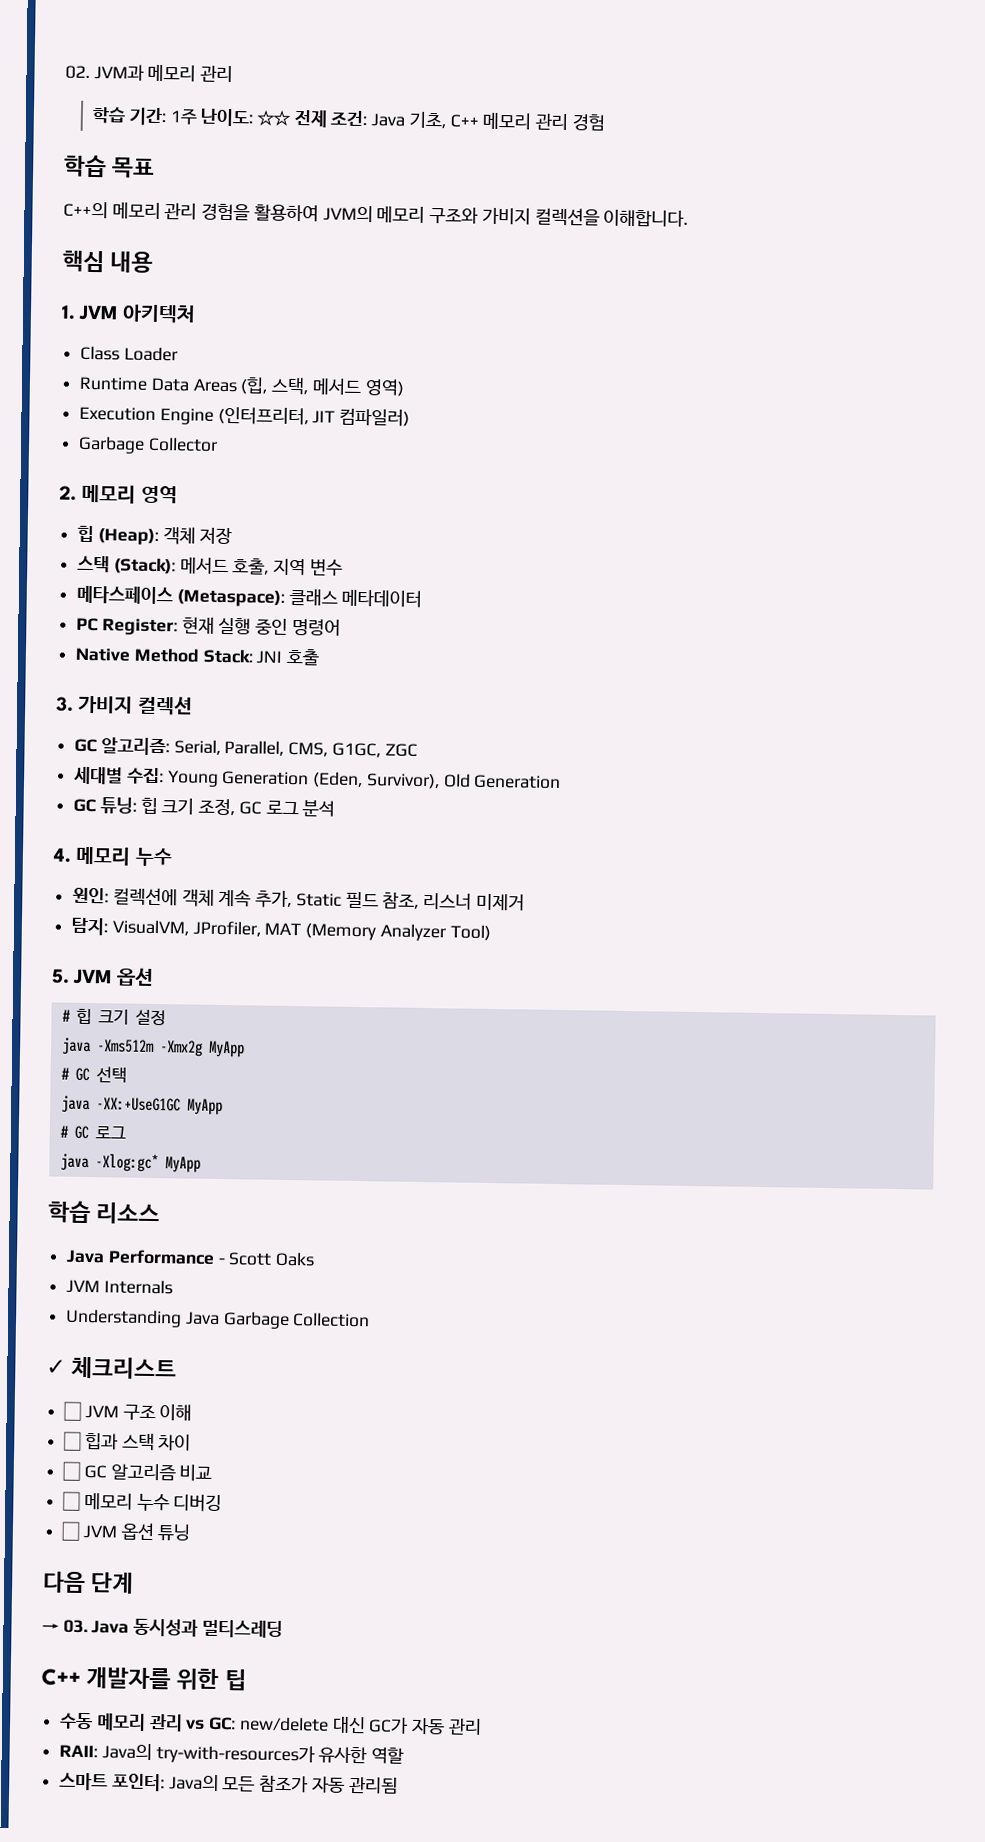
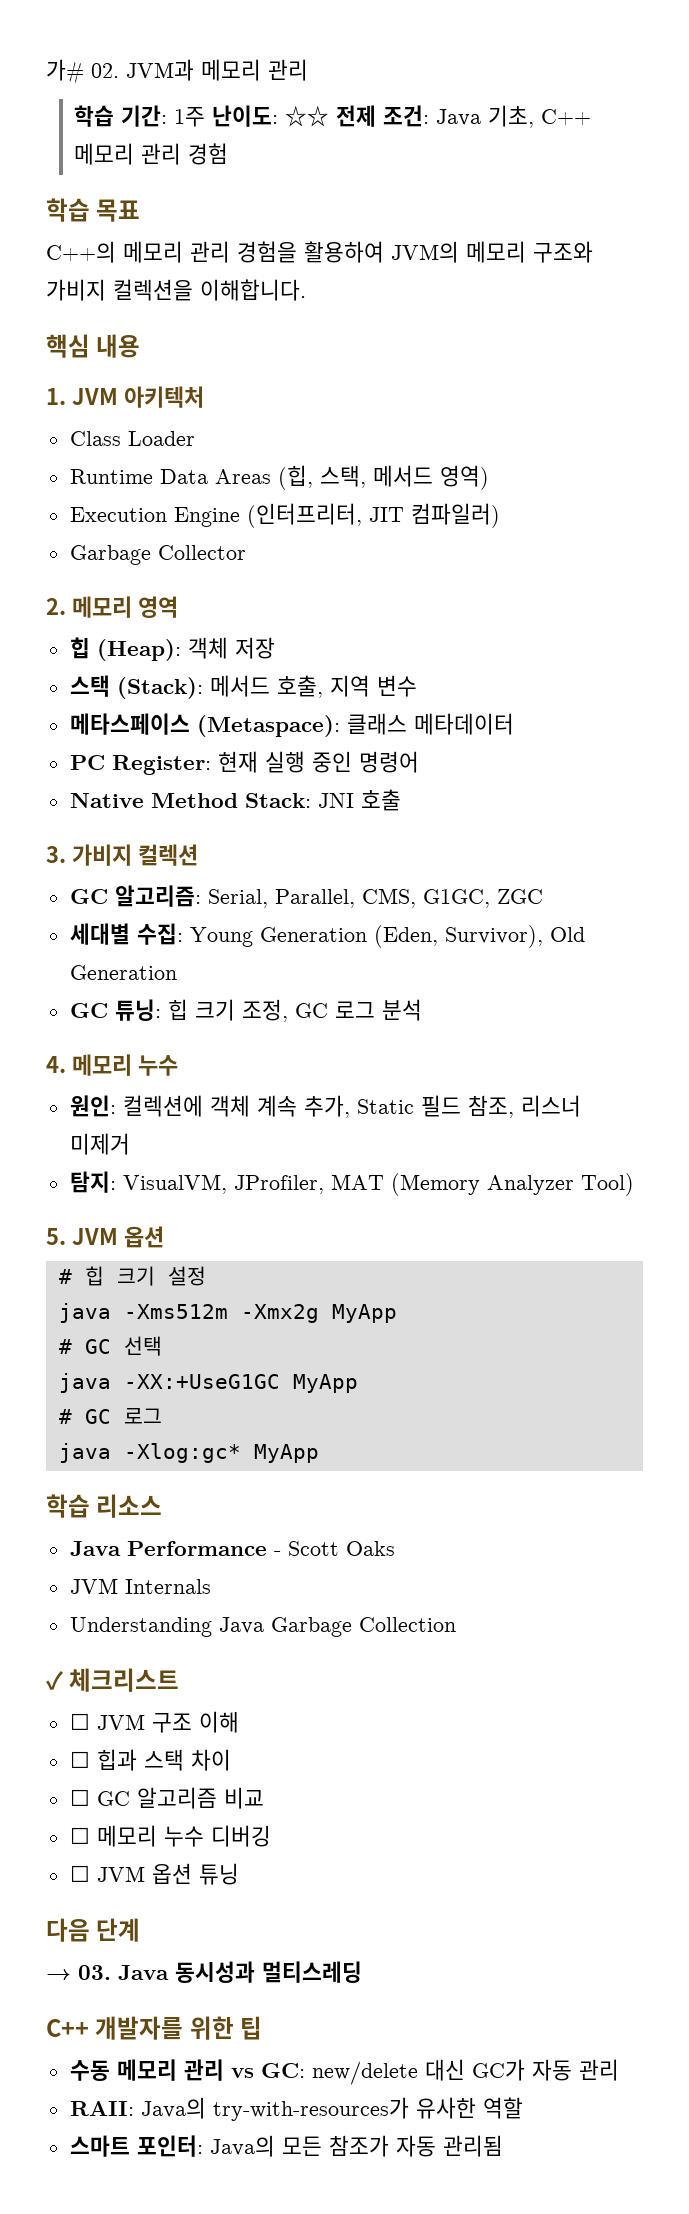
(65, 72) none -> [46,59,84,84] 가#

